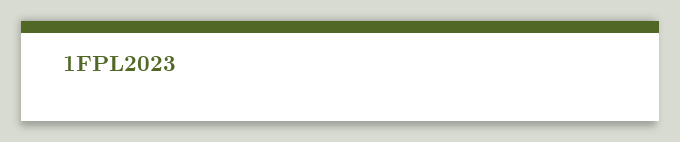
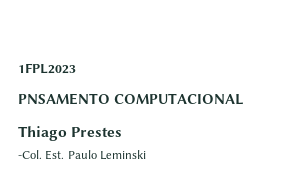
(176, 63) none -> [18,93,244,105] [18,126,123,141] [18,150,147,160] // PNSAMENTO COMPUTACIONAL // Thiago Prestes // -Col. Est. Paulo Leminski

